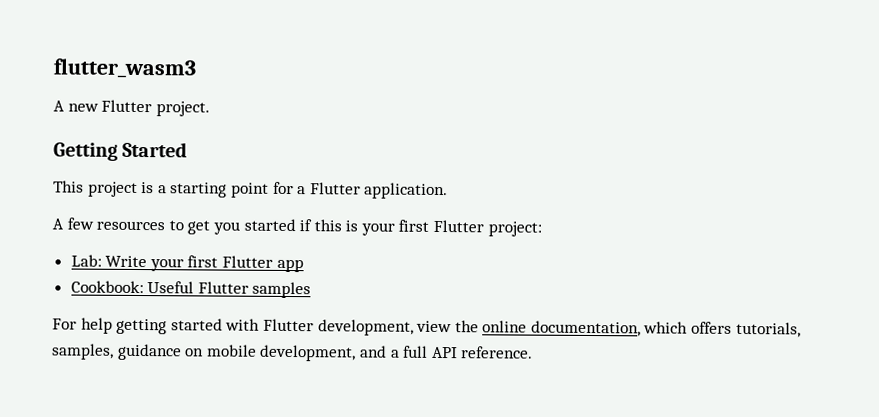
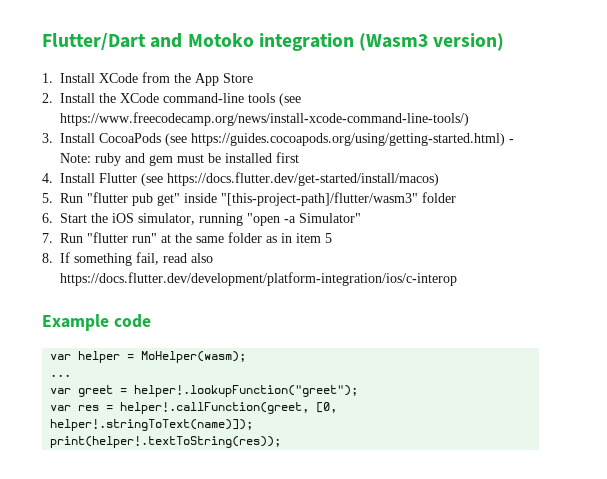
[53,58,196,79] [53,99,210,117] [53,141,188,161] [53,180,449,200] [52,217,542,237] [70,254,304,273] [70,280,312,299] [52,317,801,338] [51,343,534,362] flutter_wasm3 // A new Flutter project. // Getting Started // This project is a starting point for a Flutter application. // A few resources to get you started if this is your first Flutter project: // Lab: Write your first Flutter app // Cookbook: Useful Flutter samples // For help getting started with Flutter development, view the online documentation, which offers tutorials, samples, guidance on mobile development, and a full API reference. -> [42,33,505,51] [42,72,253,86] [42,93,301,106] [60,112,469,126] [42,133,514,146] [60,152,299,166] [42,172,439,186] [42,192,456,206] [42,213,361,226] [42,232,332,243] [42,252,213,266] [60,272,457,286] [42,314,151,331] [50,351,247,363] [50,374,72,377] [50,385,359,397] [50,402,338,414] [50,419,254,431] [50,436,282,448] Flutter/Dart and Motoko integration (Wasm3 version) // 1. Install XCode from the App Store // 2. Install the XCode command-line tools (see https://www.freecodecamp.org/news/install-xcode-command-line-tools/) // 3. Install CocoaPods (see https://guides.cocoapods.org/using/getting-started.html) - Note: ruby and gem must be installed first // 4. Install Flutter (see https://docs.flutter.dev/get-started/install/macos) // 5. Run "flutter pub get" inside "[this-project-path]/flutter/wasm3" folder // 6. Start the iOS simulator, running "open -a Simulator" // 7. Run "flutter run" at the same folder as in item 5 // 8. If something fail, read also https://docs.flutter.dev/development/platform-integration/ios/c-interop // Example code // var helper = MoHelper(wasm); // ... // var greet = helper!.lookupFunction("greet"); // var res = helper!.callFunction(greet, [0, helper!.stringToText(name)]); // print(helper!.textToString(res));

